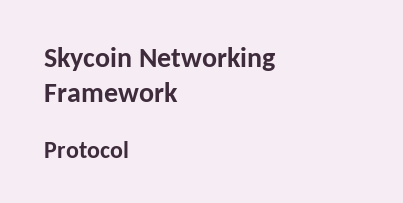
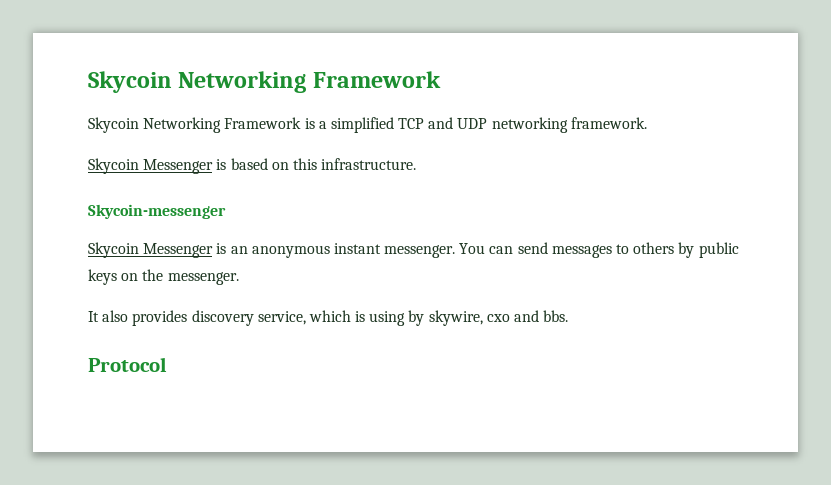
[44,47,276,71] [44,82,178,102] Skycoin Networking Framework -> [88,71,441,93] [88,117,647,133] [88,158,417,174] [88,204,226,219] [88,242,739,258] [88,269,239,285] [88,310,569,326] Skycoin Networking Framework // Skycoin Networking Framework is a simplified TCP and UDP networking framework. // Skycoin Messenger is based on this infrastructure. // Skycoin-messenger // Skycoin Messenger is an anonymous instant messenger. You can send messages to others by public keys on the messenger. // It also provides discovery service, which is using by skywire, cxo and bbs.

